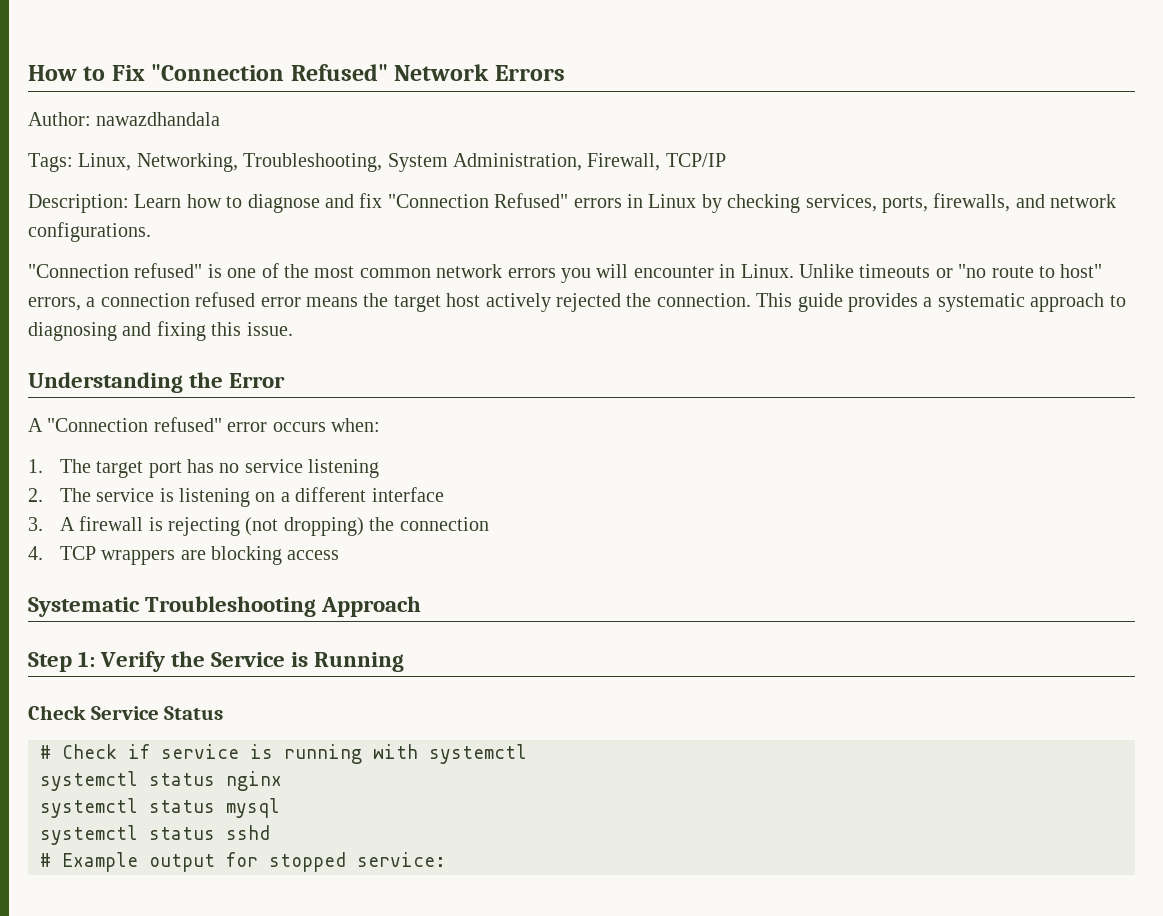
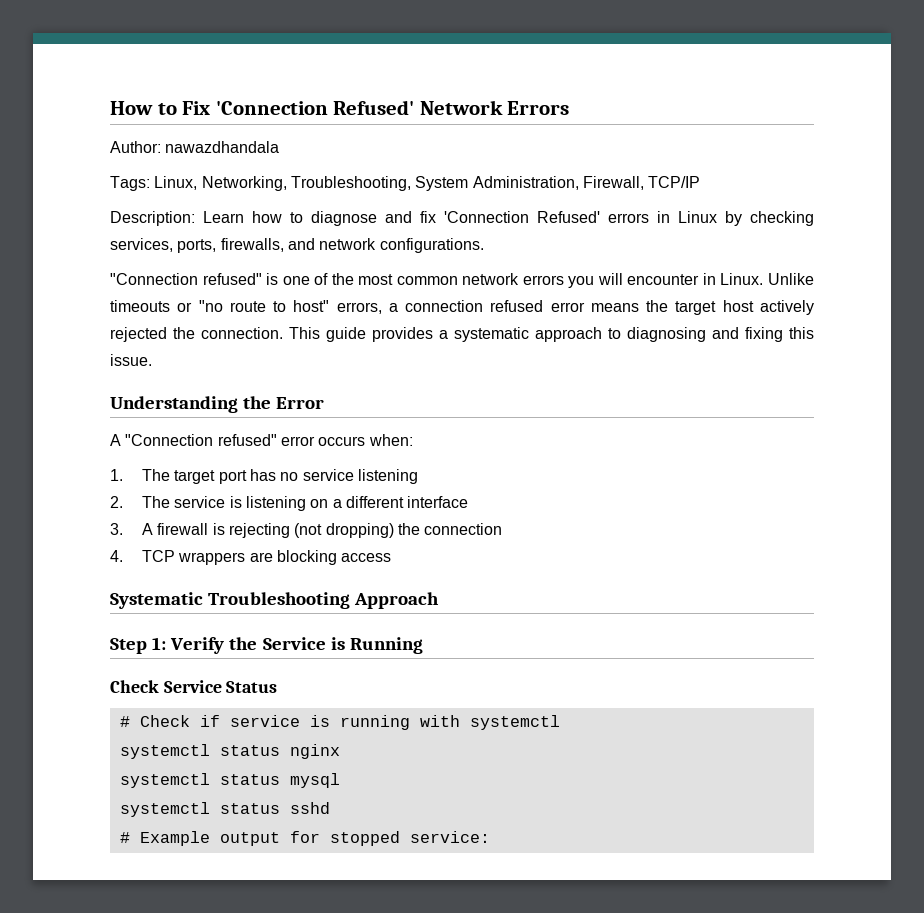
[151,64,388,81] "Connection Refused" -> [215,100,415,115] 'Connection Refused'
[387,193,569,208] "Connection Refused" -> [444,211,600,223] 'Connection Refused'

